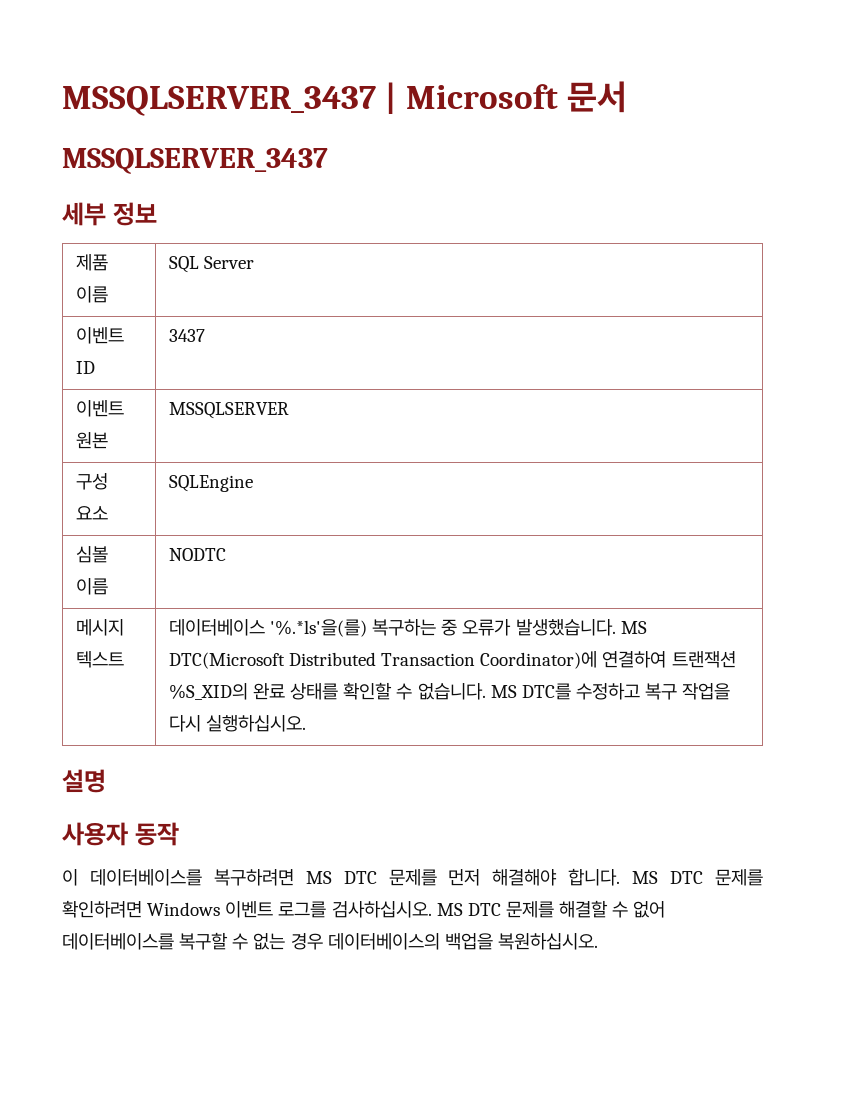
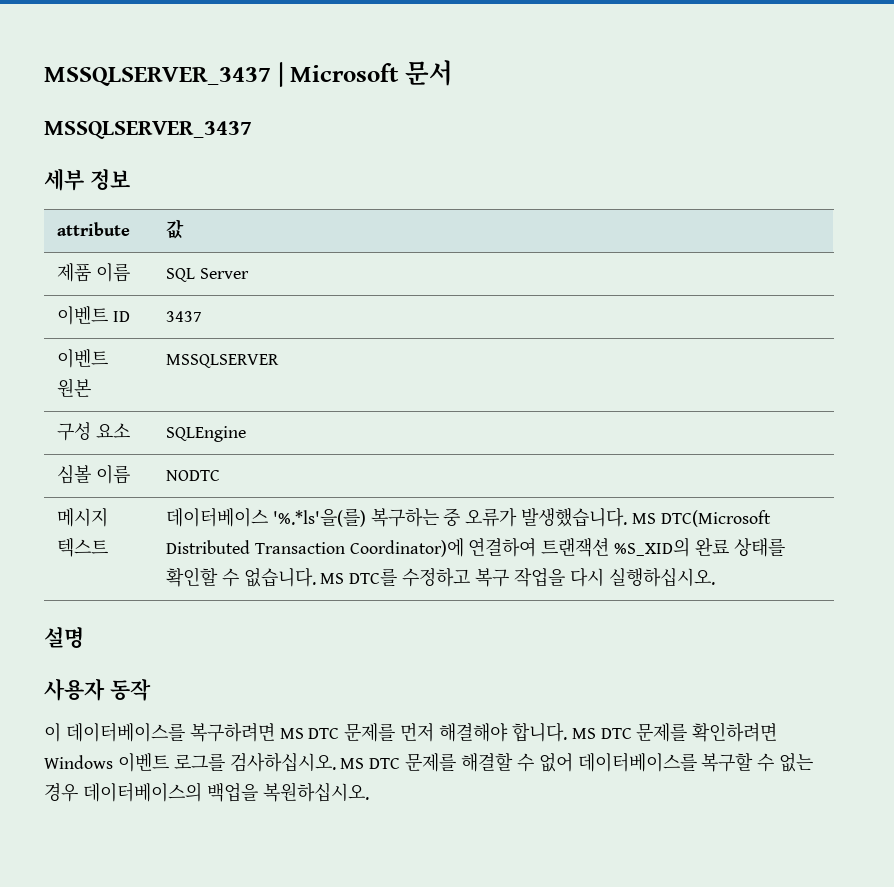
(157, 214) none -> [56,222,130,236] [165,219,184,239] // attribute | 값

